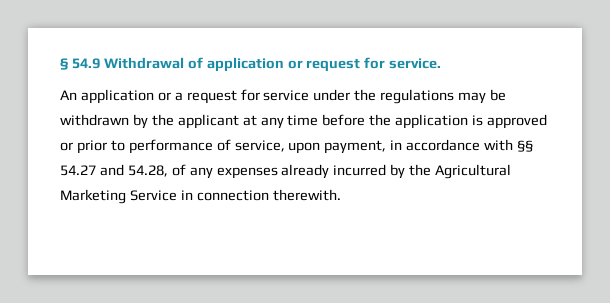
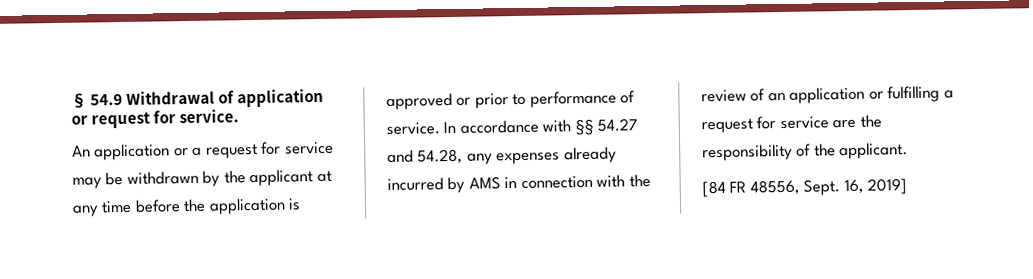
[313,89,455,104] under the regulations -> (334, 148) none
[234,140,403,154] service, upon payment, in -> [386,121,457,135] service. In
[171,164,186,176] of -> (464, 156) none
[409,164,512,179] [60,189,341,204] the Agricultural Marketing Service in connection therewith. -> [468,173,651,190] [701,85,954,104] [701,114,882,134] [702,142,909,162] [702,178,908,198] AMS in connection with the review of an application or fulfilling a request for service are the responsibility of the applicant. // [84 FR 48556, Sept. 16, 2019]

